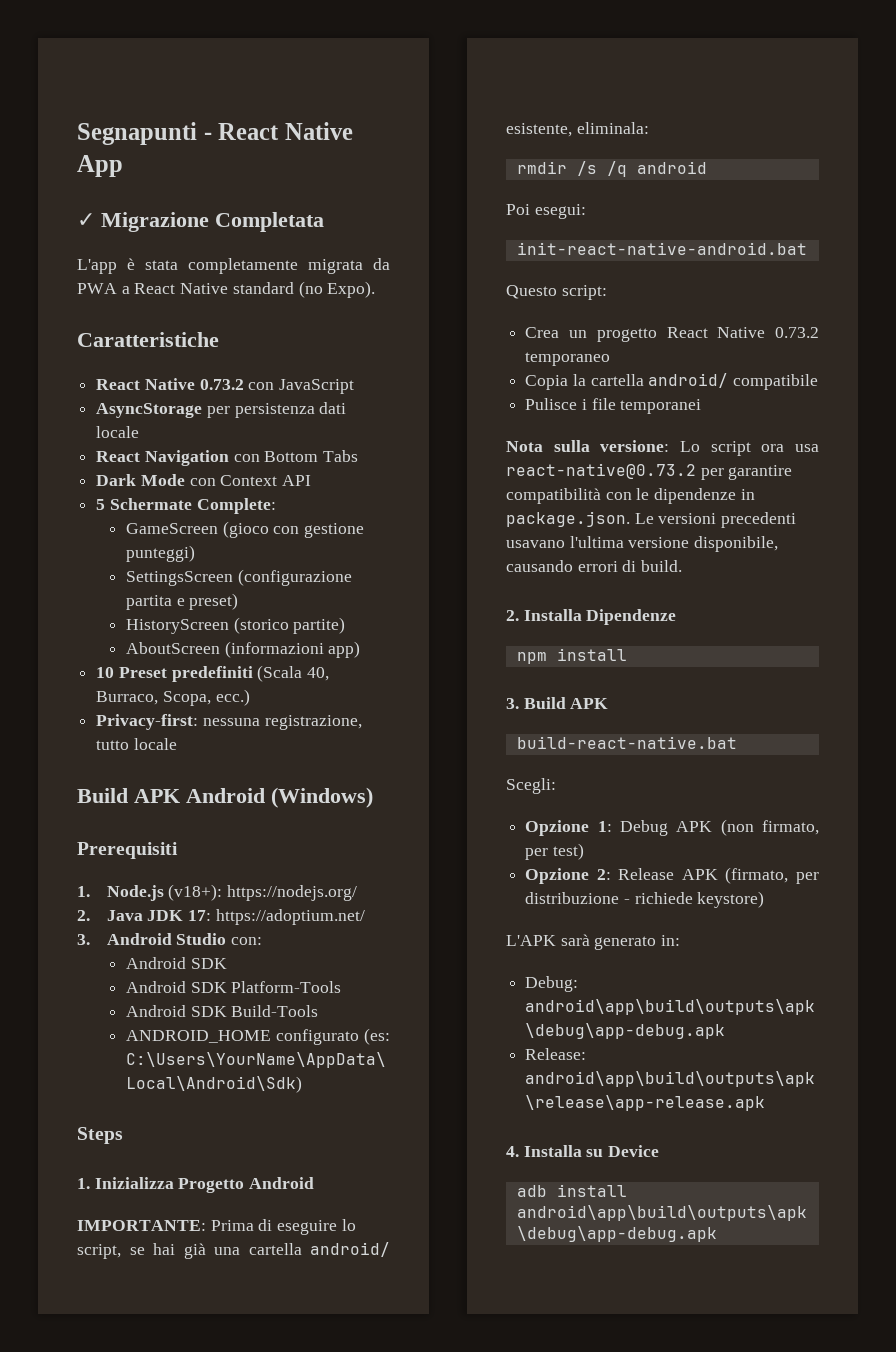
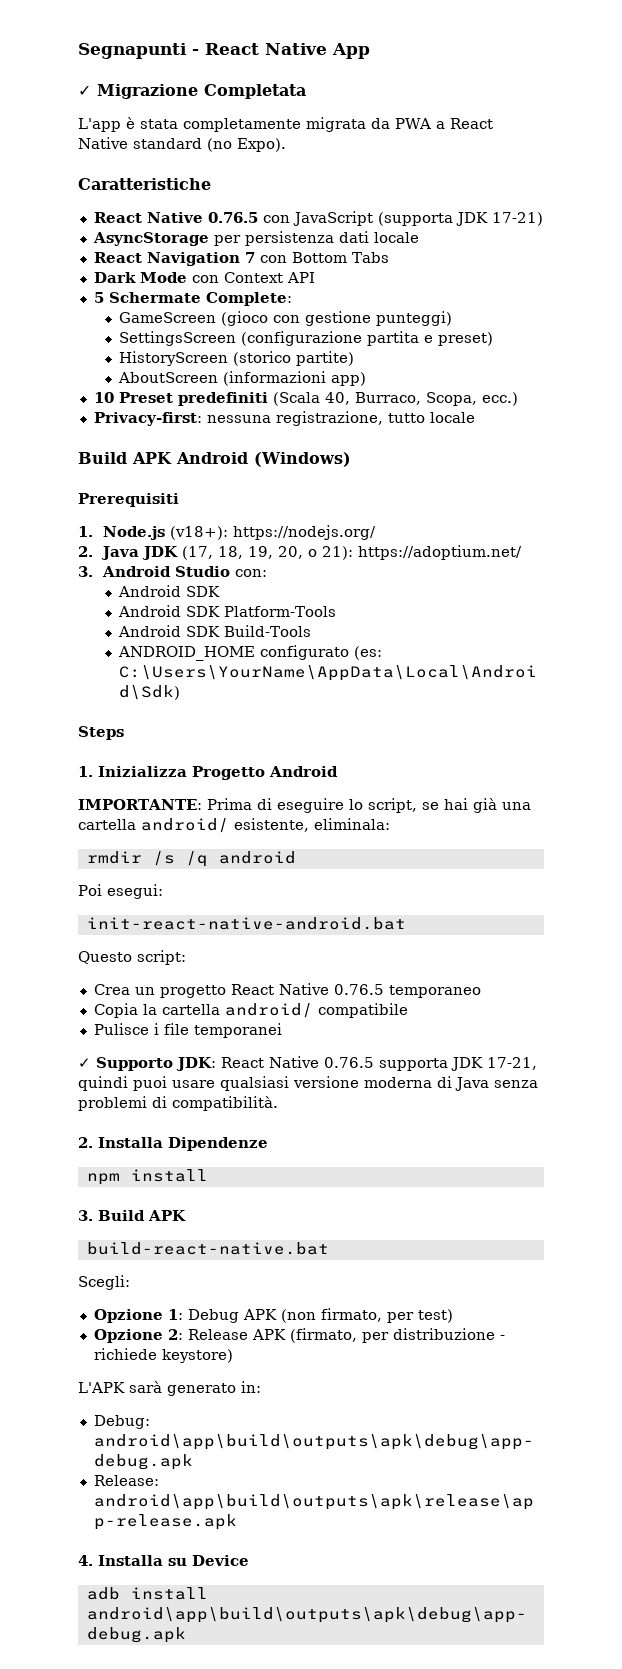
[199,379,244,390] 0.73.2 -> [207,212,258,223] 0.76.5
(355, 386) none -> [377,212,543,226] (supporta JDK 17-21)
(229, 458) none -> [244,252,255,263] 7
[187,910,211,921] 17: -> [182,546,354,560] (17, 18, 19, 20, o 21):
[775,327,819,338] 0.73.2 -> [333,984,384,995] 0.76.5
[506,440,819,456] [506,463,793,480] [506,488,755,504] [506,511,797,528] [506,536,779,552] [506,560,683,572] Nota sulla versione: Lo script ora usa react-native@0.73.2 per garantire compatibilità con le dipendenze in package.json. Le versioni precedenti usavano l'ultima versione disponibile, causando errori di build. -> [78,1056,537,1071] [78,1076,538,1091] [78,1096,278,1111] ✓ Supporto JDK: React Native 0.76.5 supporta JDK 17-21, quindi puoi usare qualsiasi versione moderna di Java senza problemi di compatibilità.

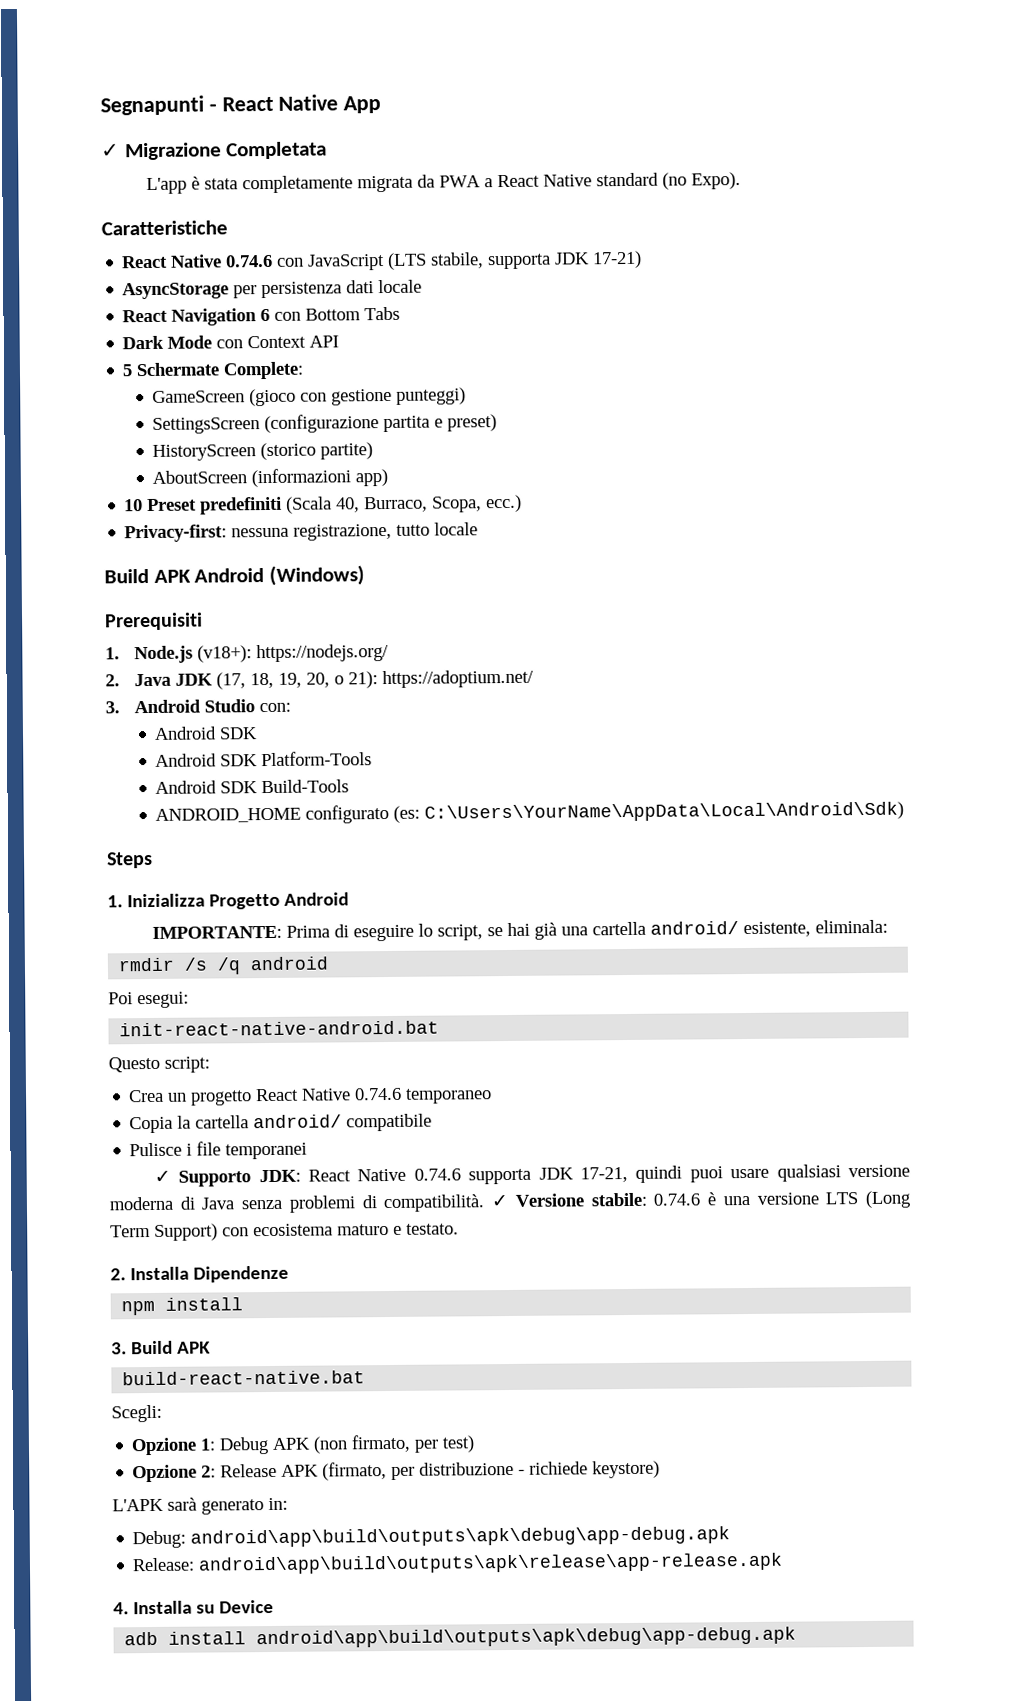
[207,212,258,223] 0.76.5 -> [225,254,274,268] 0.74.6
[377,212,453,226] (supporta -> [387,252,552,270] (LTS stabile, supporta
[244,252,255,263] 7 -> [260,308,271,322] 6
[333,984,384,995] 0.76.5 -> [354,1087,403,1101] 0.74.6
[324,1057,374,1068] 0.76.5 -> [413,1168,461,1181] 0.74.6
(278, 1103) none -> [491,1190,912,1209] [110,1223,459,1241] ✓ Versione stabile: 0.74.6 è una versione LTS (Long Term Support) con ecosistema maturo e testato.

